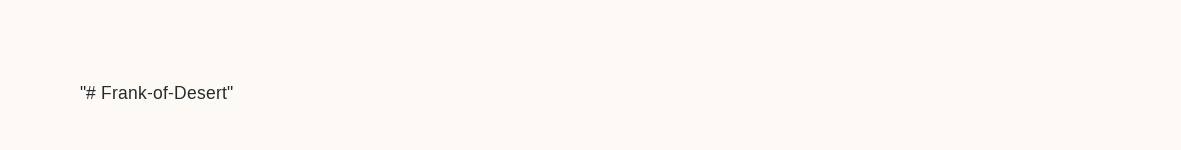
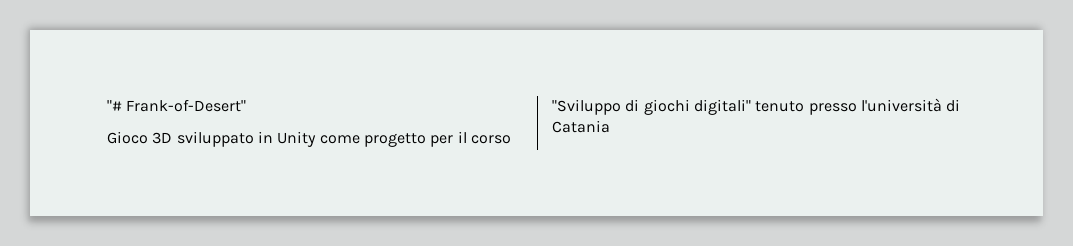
(233, 92) none -> [107,131,511,147] [552,98,961,115] [552,120,610,133] // Gioco 3D sviluppato in Unity come progetto per il corso "Sviluppo di giochi digitali" tenuto presso l'università di Catania

